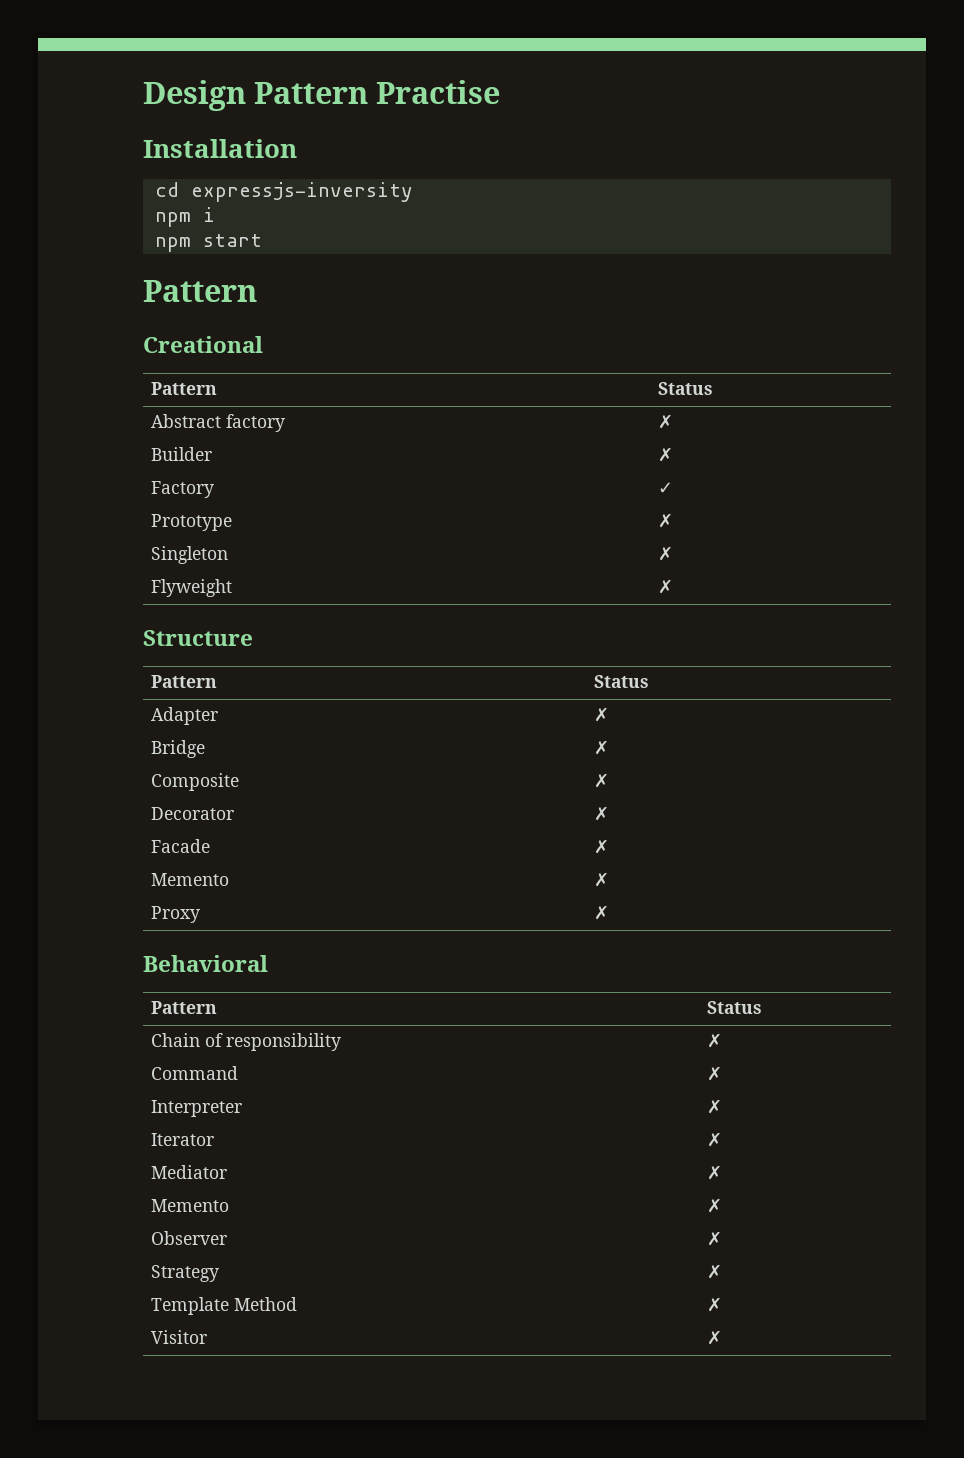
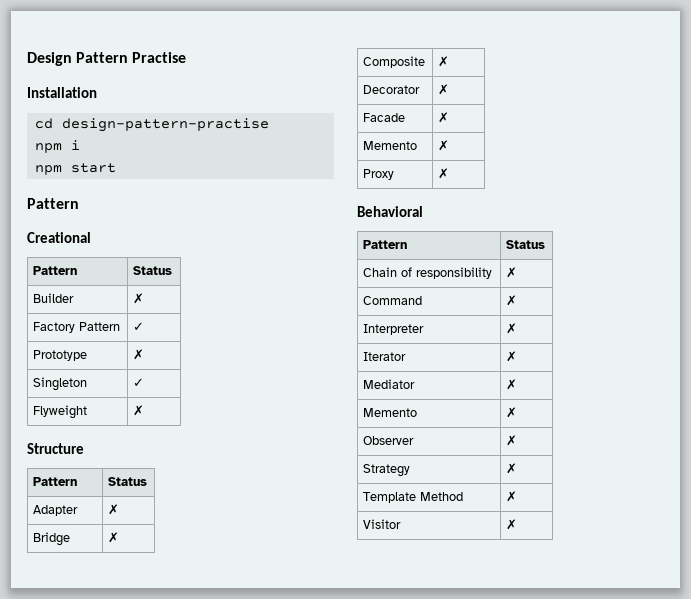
[190,182,413,202] expressjs-inversity -> [61,118,269,132] design-pattern-practise
[150,414,285,432] [657,414,673,429] // Abstract factory | ✗ -> (173, 270) none
(214, 489) none -> [79,322,121,331] Pattern
[657,546,673,561] ✗ -> [133,378,145,387] ✓

